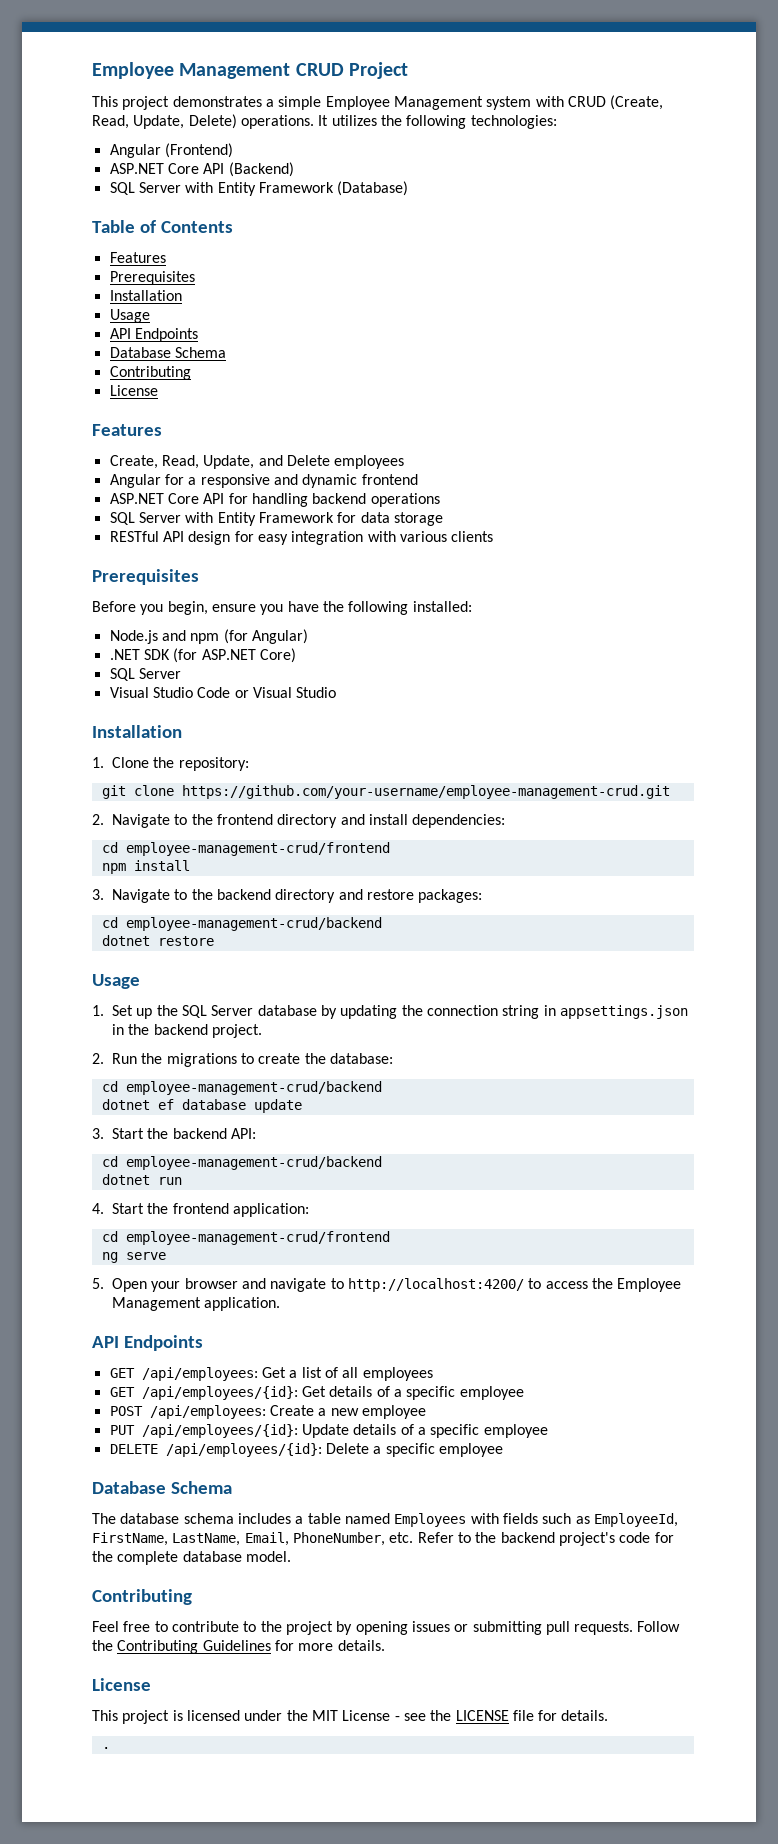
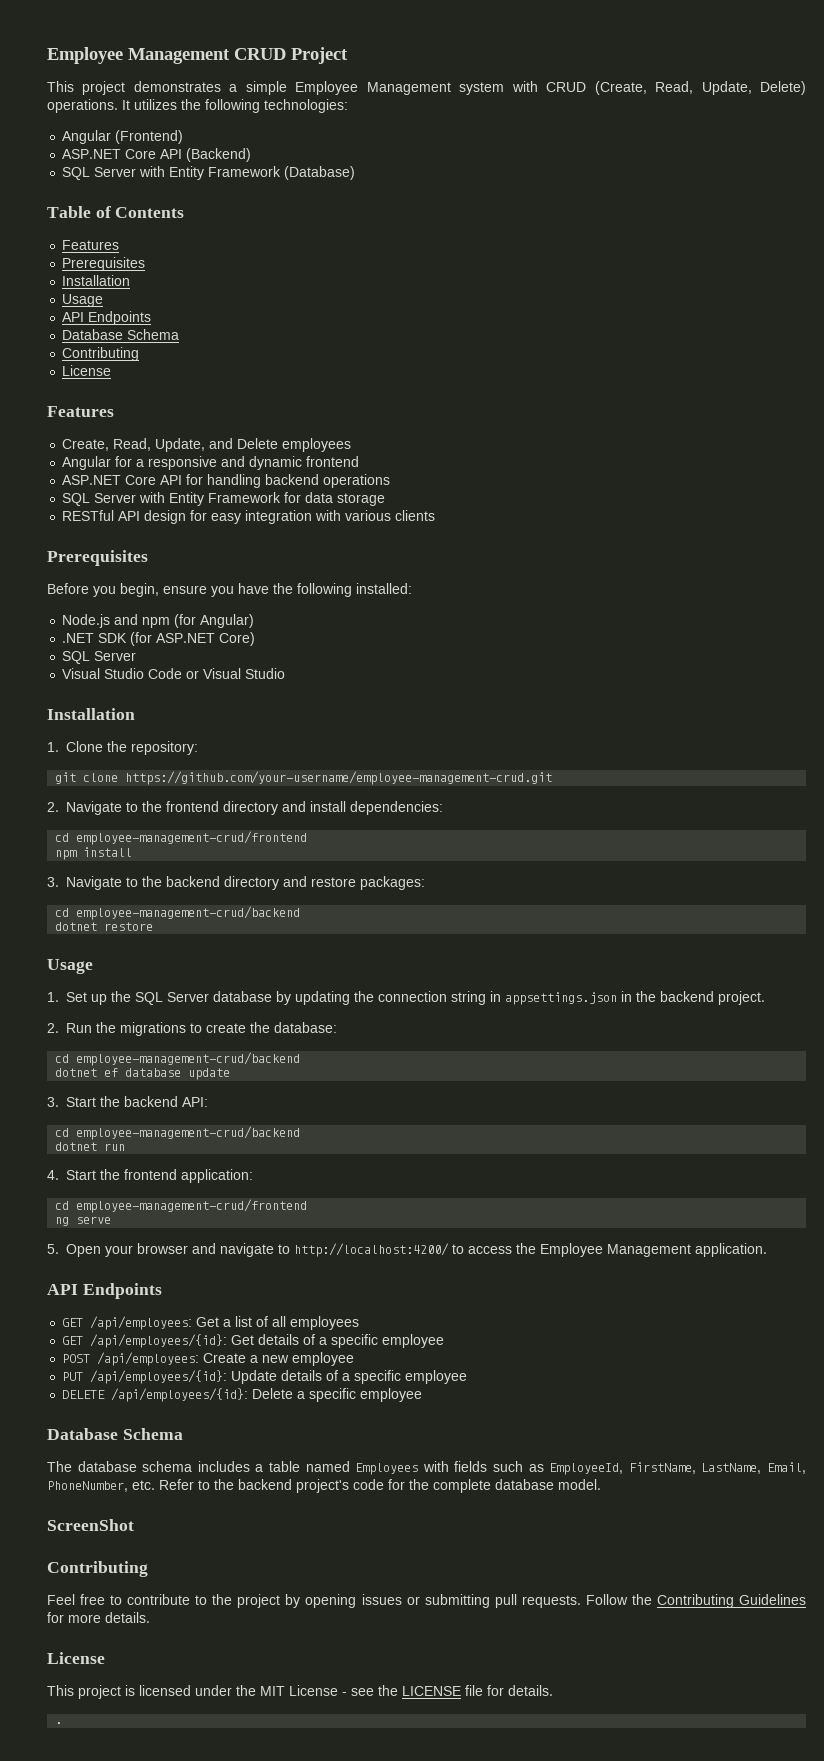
(291, 1556) none -> [47,1519,134,1531] // ScreenShot

